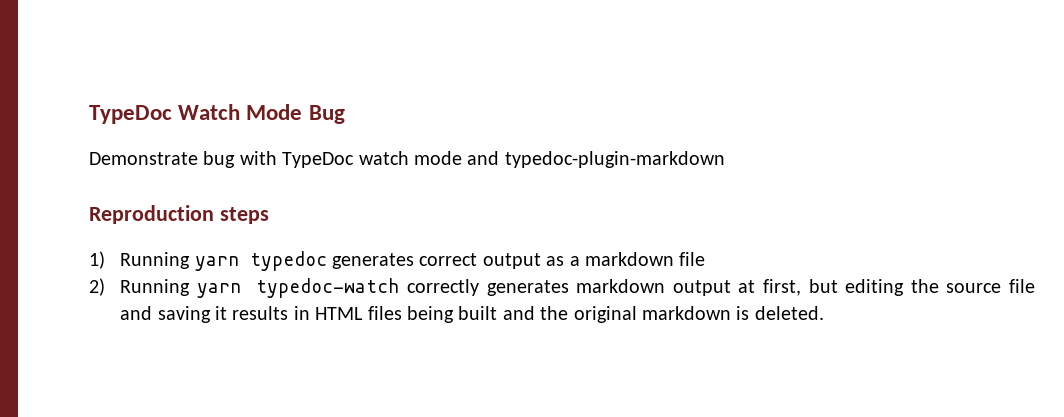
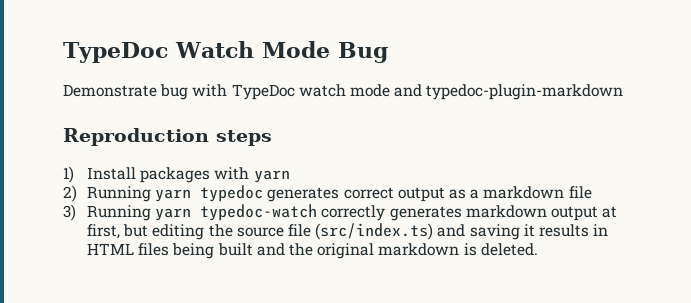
(105, 260) none -> [87,167,290,183] [63,185,77,202] Install packages with yarn // 2)
[89,278,105,296] 2) -> [63,204,76,221] 3)
(1036, 286) none -> [315,223,434,240] (src/index.ts)

